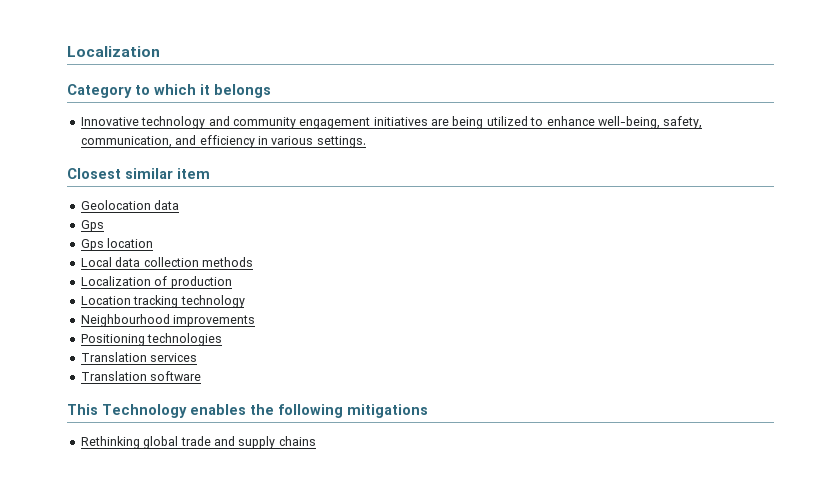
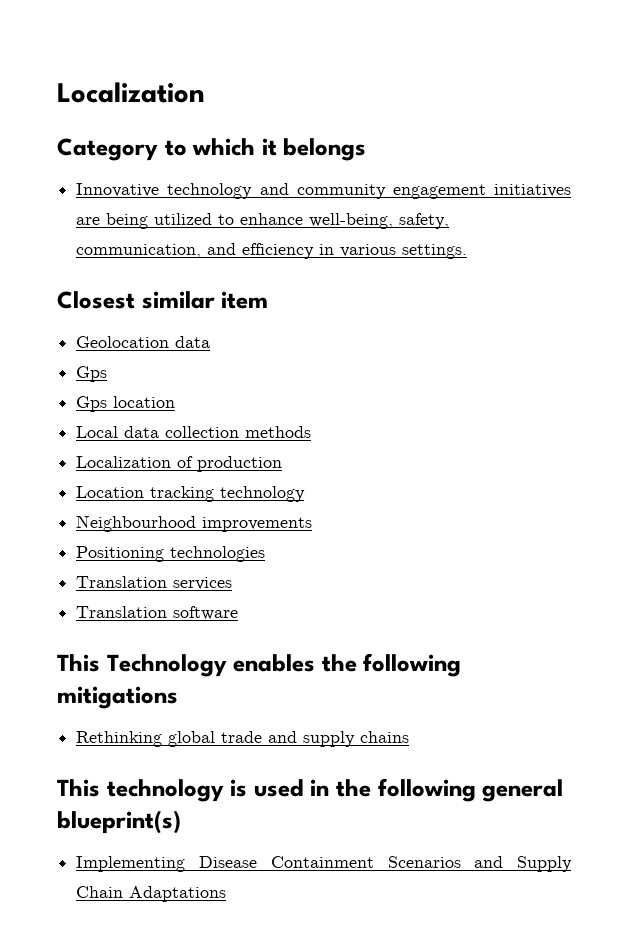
(316, 441) none -> [57,778,564,802] [57,810,181,834] [76,856,572,872] [76,886,227,902] // This technology is used in the following general blueprint(s) // Implementing Disease Containment Scenarios and Supply Chain Adaptations

